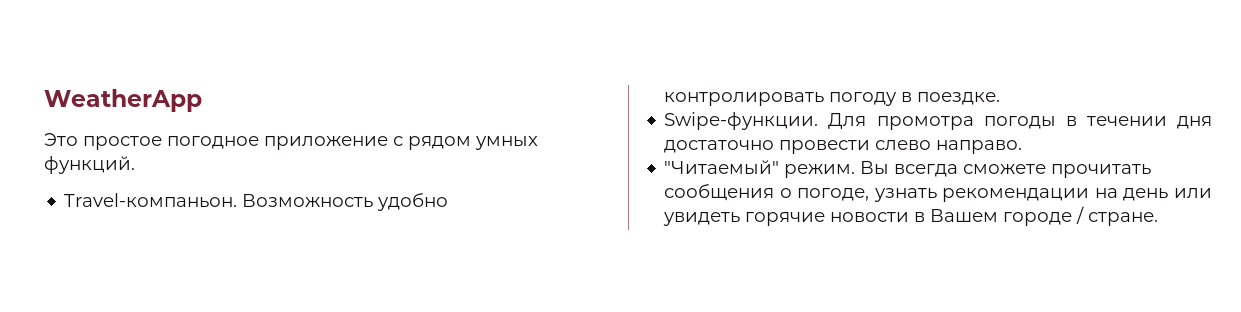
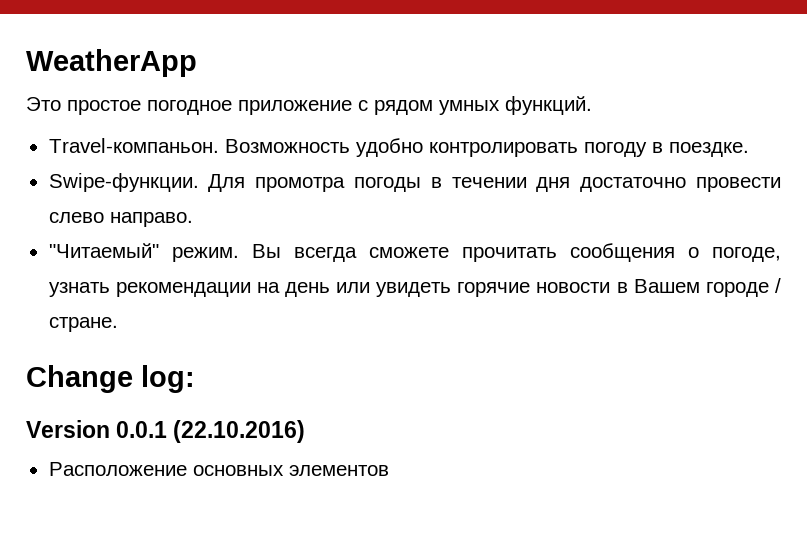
(1159, 219) none -> [26,365,195,393] [26,420,306,443] [48,462,389,476] // Change log: // Version 0.0.1 (22.10.2016) // Расположение основных элементов

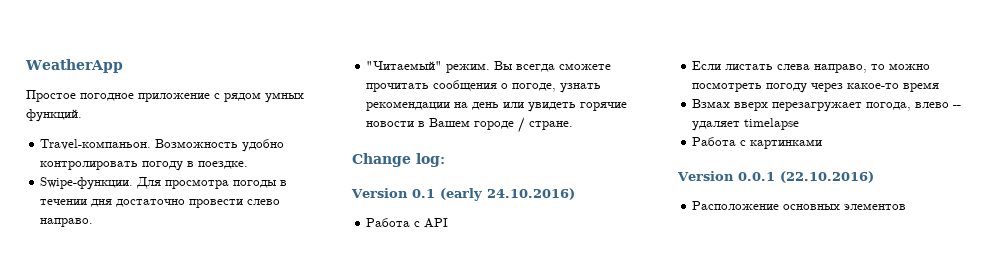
[26,97,141,115] Это простое -> [26,90,76,102] Простое
[255,177,346,192] промотра -> [165,179,230,189] проcмотра
(195, 379) none -> [351,188,575,201] [366,218,449,228] [692,61,931,73] [692,82,940,93] [692,99,962,112] [692,118,800,131] [692,137,823,149] // Version 0.1 (early 24.10.2016) // Работа с API // Если листать слева направо, то можно посмотреть погоду через какое-то время // Взмах вверх перезагружает погода, влево -- удаляет timelapse // Работа с картинками

